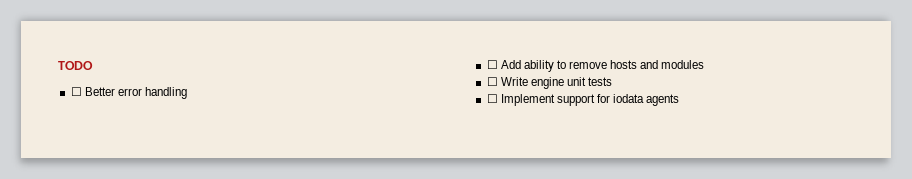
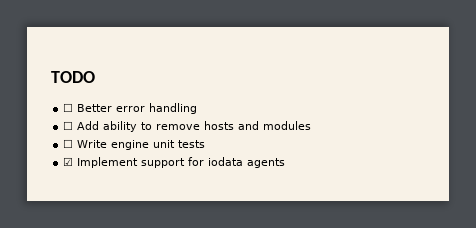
[486,94,498,103] ☐ -> [63,157,74,166] ☑

